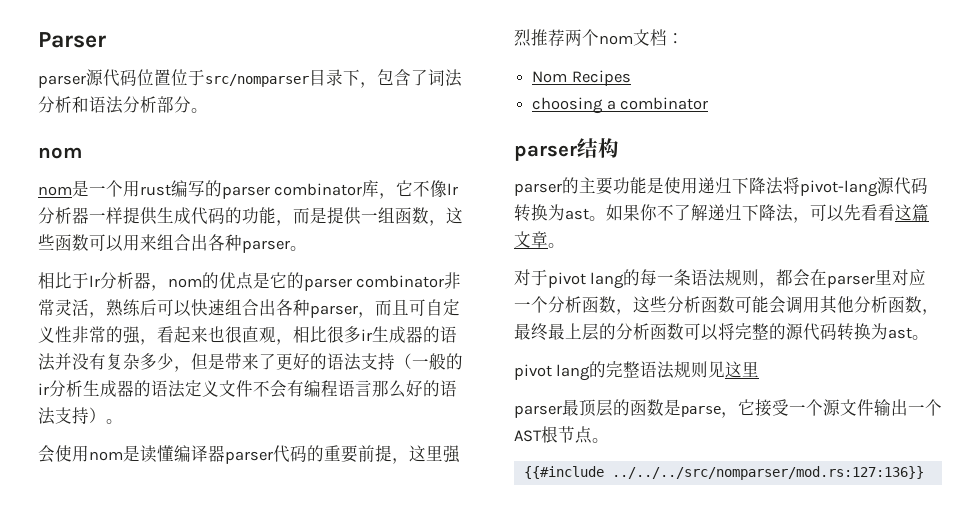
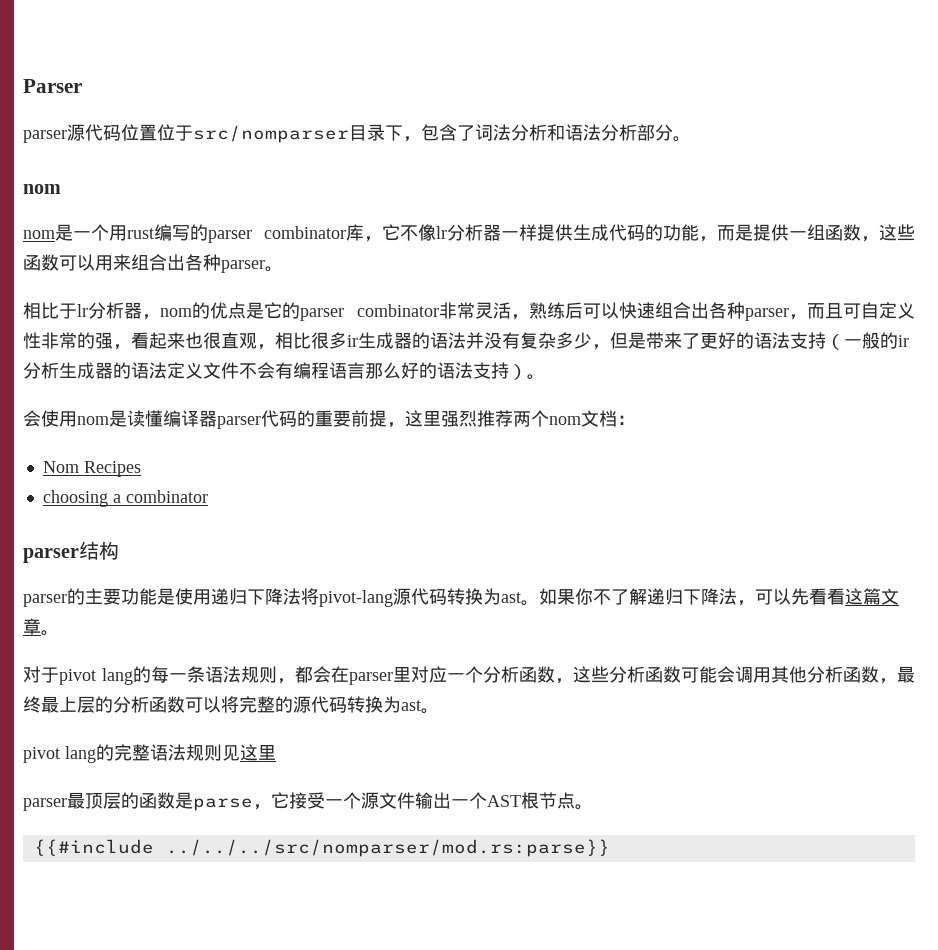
[611,466,924,480] ../../../src/nomparser/mod.rs:127:136}} -> [165,839,610,857] ../../../src/nomparser/mod.rs:parse}}

